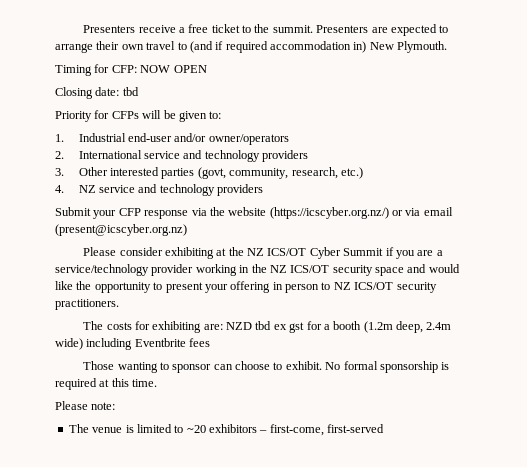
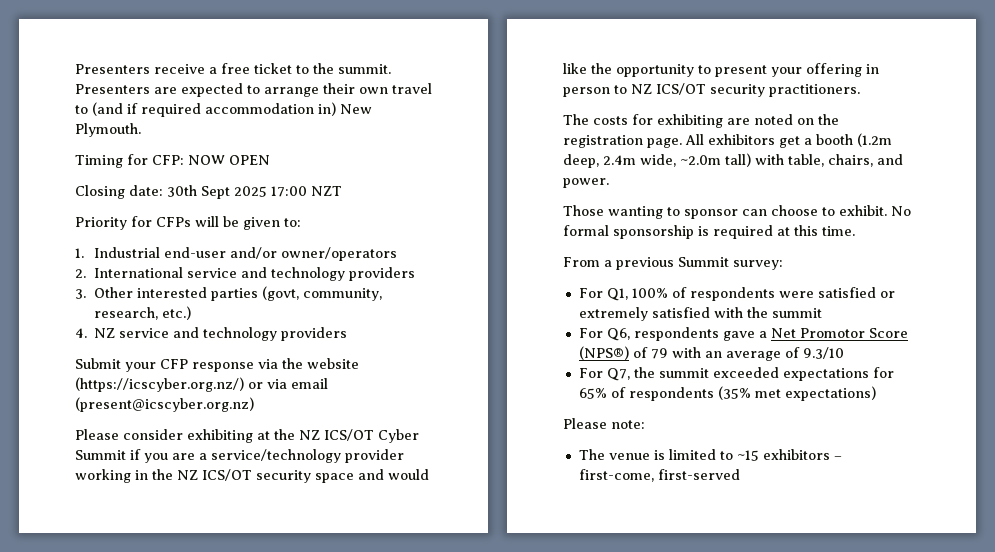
[122,87,139,96] tbd -> [167,185,342,199] 30th Sept 2025 17:00 NZT
[203,321,322,333] are: NZD tbd ex gst for -> [727,114,839,125] [563,134,800,148] are noted on the registration page. All exhibitors get
[55,338,211,350] wide) including Eventbrite fees -> [640,153,903,167] [563,178,609,188] wide, ~2.0m tall) with table, chairs, and power.
(158, 383) none -> [563,257,783,270] [578,287,895,301] [578,307,822,321] [578,327,908,341] [578,346,844,361] [578,367,894,381] [578,386,876,401] // From a previous Summit survey: // For Q1, 100% of respondents were satisfied or extremely satisfied with the summit // For Q6, respondents gave a Net Promotor Score (NPS®) of 79 with an average of 9.3/10 // For Q7, the summit exceeded expectations for 65% of respondents (35% met expectations)
[186,425,206,433] ~20 -> [736,450,759,461] ~15

